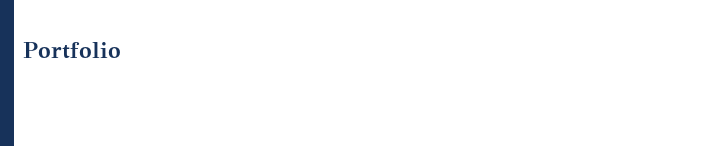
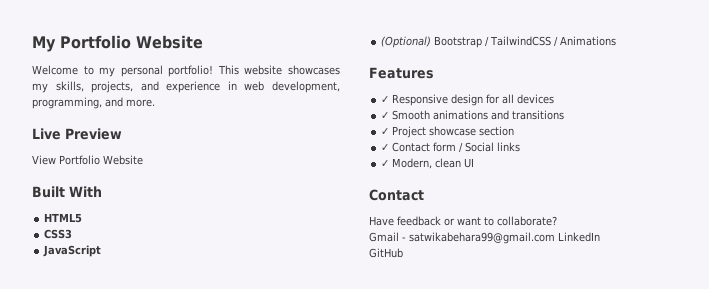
[23,42,121,59] Portfolio -> [32,35,203,52] [32,65,341,77] [32,81,340,93] [32,97,155,109] [32,128,122,140] [32,155,143,165] [32,186,102,198] [44,213,83,223] [44,229,73,239] [43,245,102,257] [381,36,617,48] [369,67,434,79] [381,94,555,106] [381,110,565,120] [381,126,515,138] [381,142,521,153] [381,158,475,169] [369,189,424,201] [369,216,557,226] [369,232,600,244] [369,248,403,258] My Portfolio Website // Welcome to my personal portfolio! This website showcases my skills, projects, and experience in web development, programming, and more. // Live Preview // View Portfolio Website // Built With // HTML5 // CSS3 // JavaScript // (Optional) Bootstrap / TailwindCSS / Animations // Features // ✓ Responsive design for all devices // ✓ Smooth animations and transitions // ✓ Project showcase section // ✓ Contact form / Social links // ✓ Modern, clean UI // Contact // Have feedback or want to collaborate? // Gmail - satwikabehara99@gmail.com LinkedIn // GitHub

